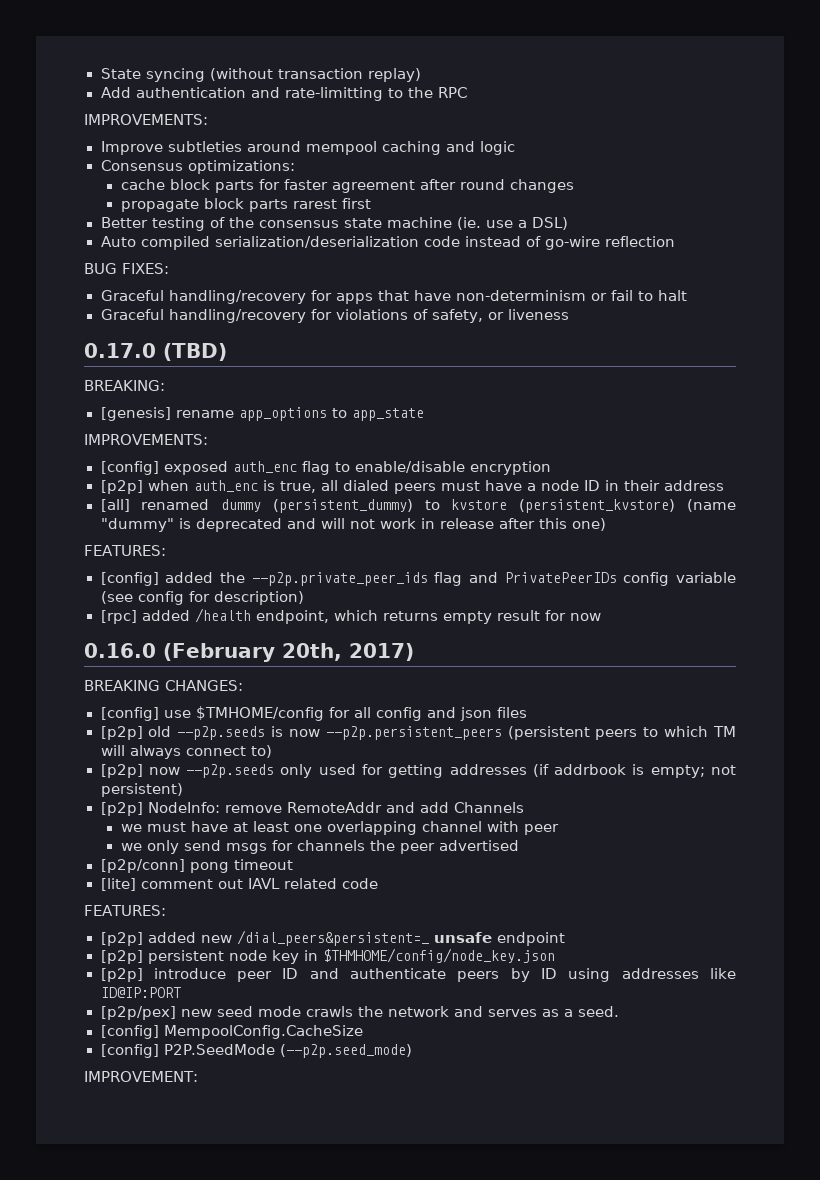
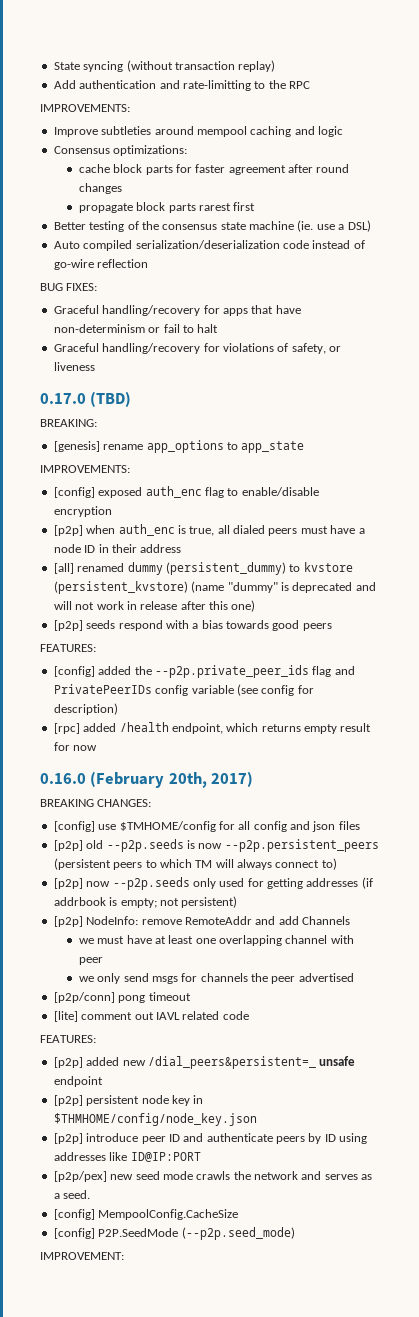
(606, 524) none -> [53,620,332,631] // [p2p] seeds respond with a bias towards good peers

